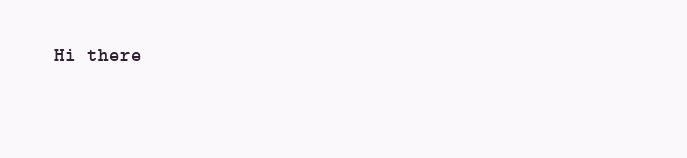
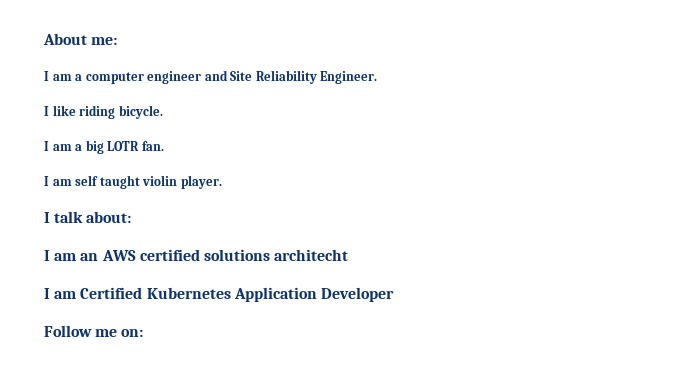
[54,49,142,61] Hi there -> [43,33,118,45] [44,70,378,84] [44,105,163,119] [44,140,164,154] [44,175,222,189] [44,211,132,223] [44,249,349,261] [44,287,394,302] [44,325,144,337] About me: // I am a computer engineer and Site Reliability Engineer. // I like riding bicycle. // I am a big LOTR fan. // I am self taught violin player. // I talk about: // I am an AWS certified solutions architecht // I am Certified Kubernetes Application Developer // Follow me on:

